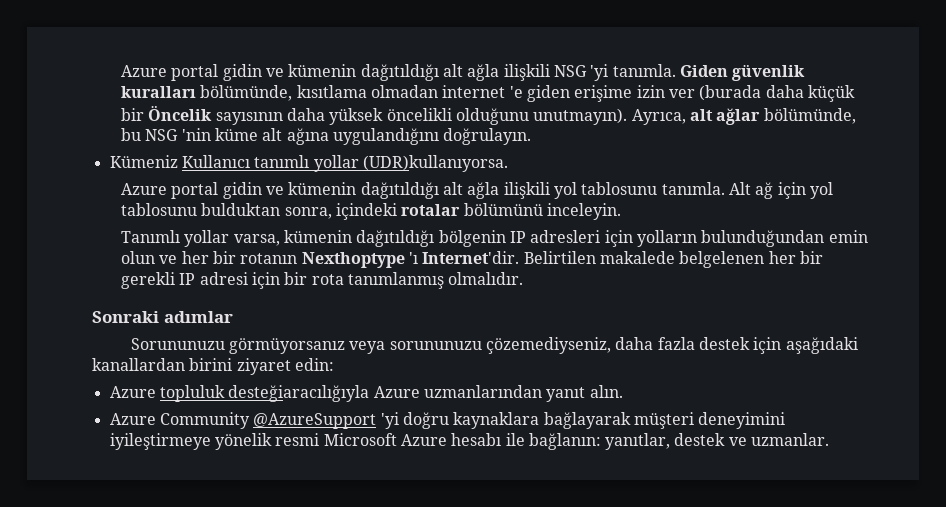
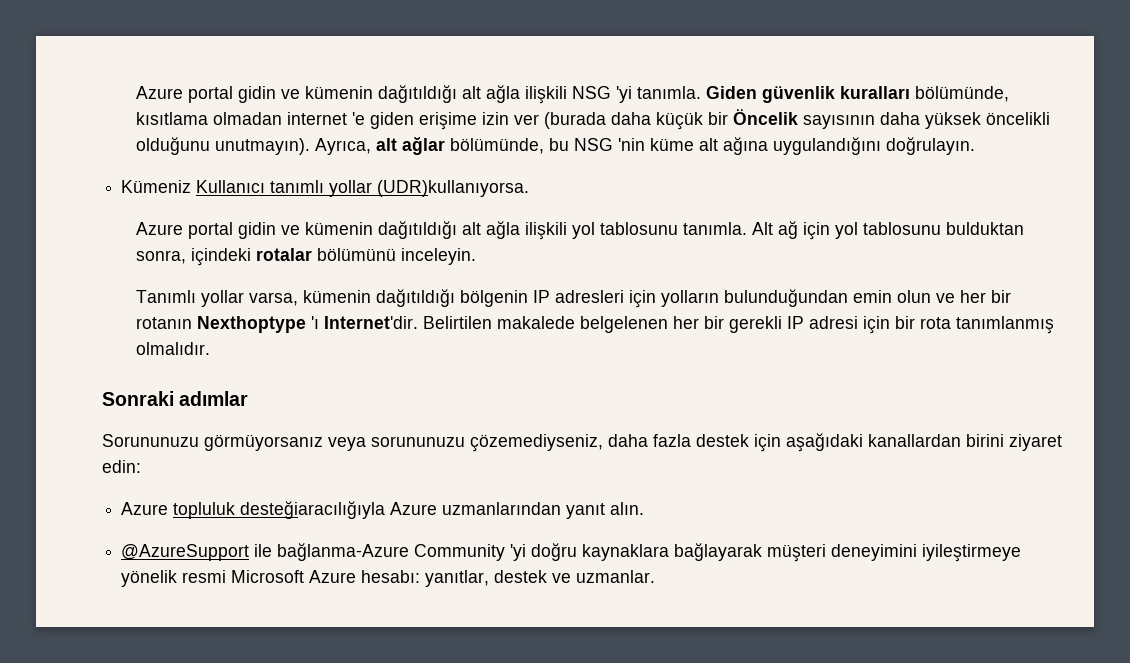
[109,412,377,429] Azure Community @AzureSupport -> [121,543,506,561] @AzureSupport ile bağlanma-Azure Community
[451,433,601,450] hesabı ile bağlanın: -> [361,570,421,583] hesabı:

